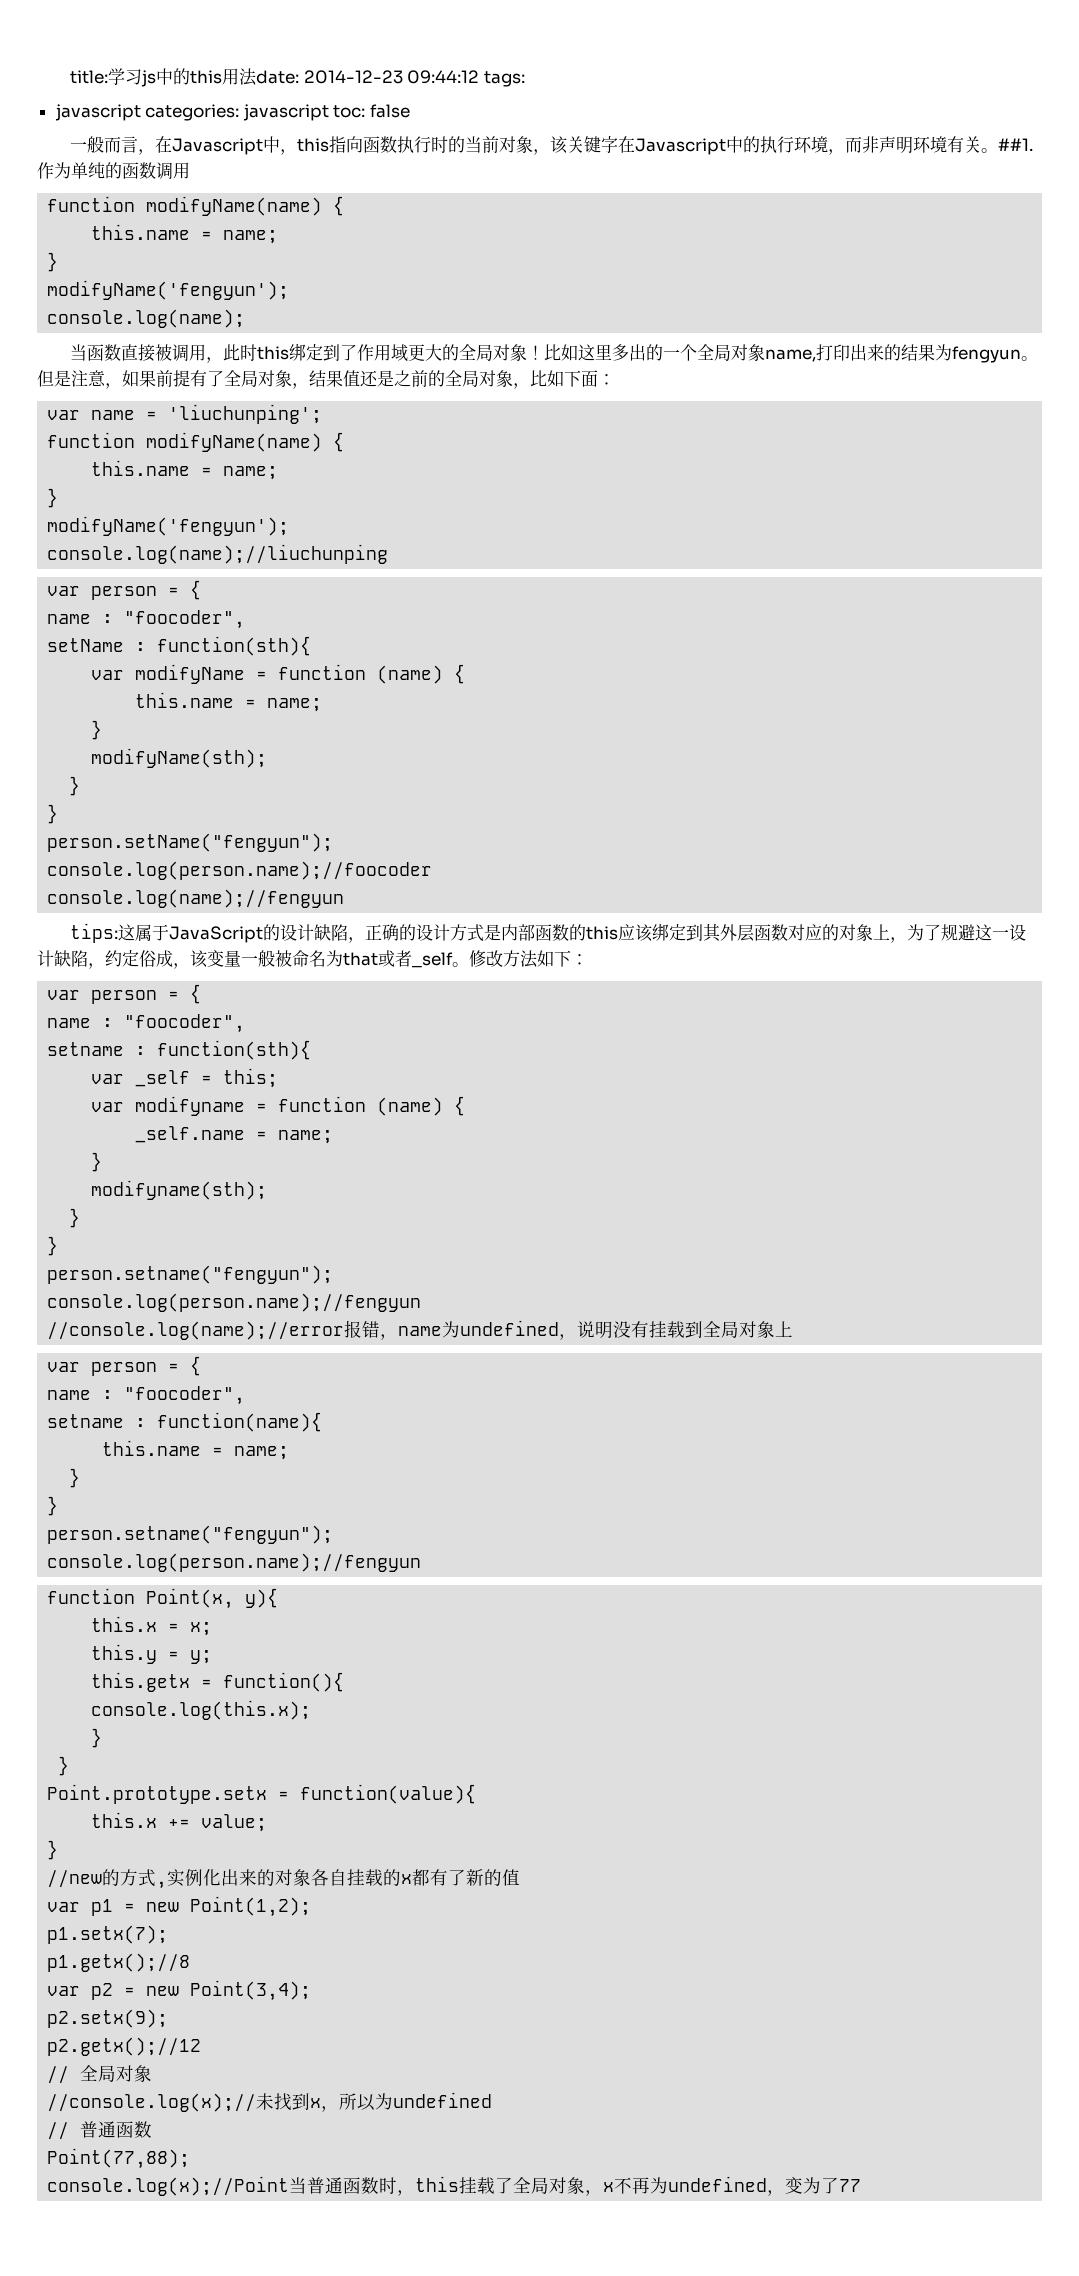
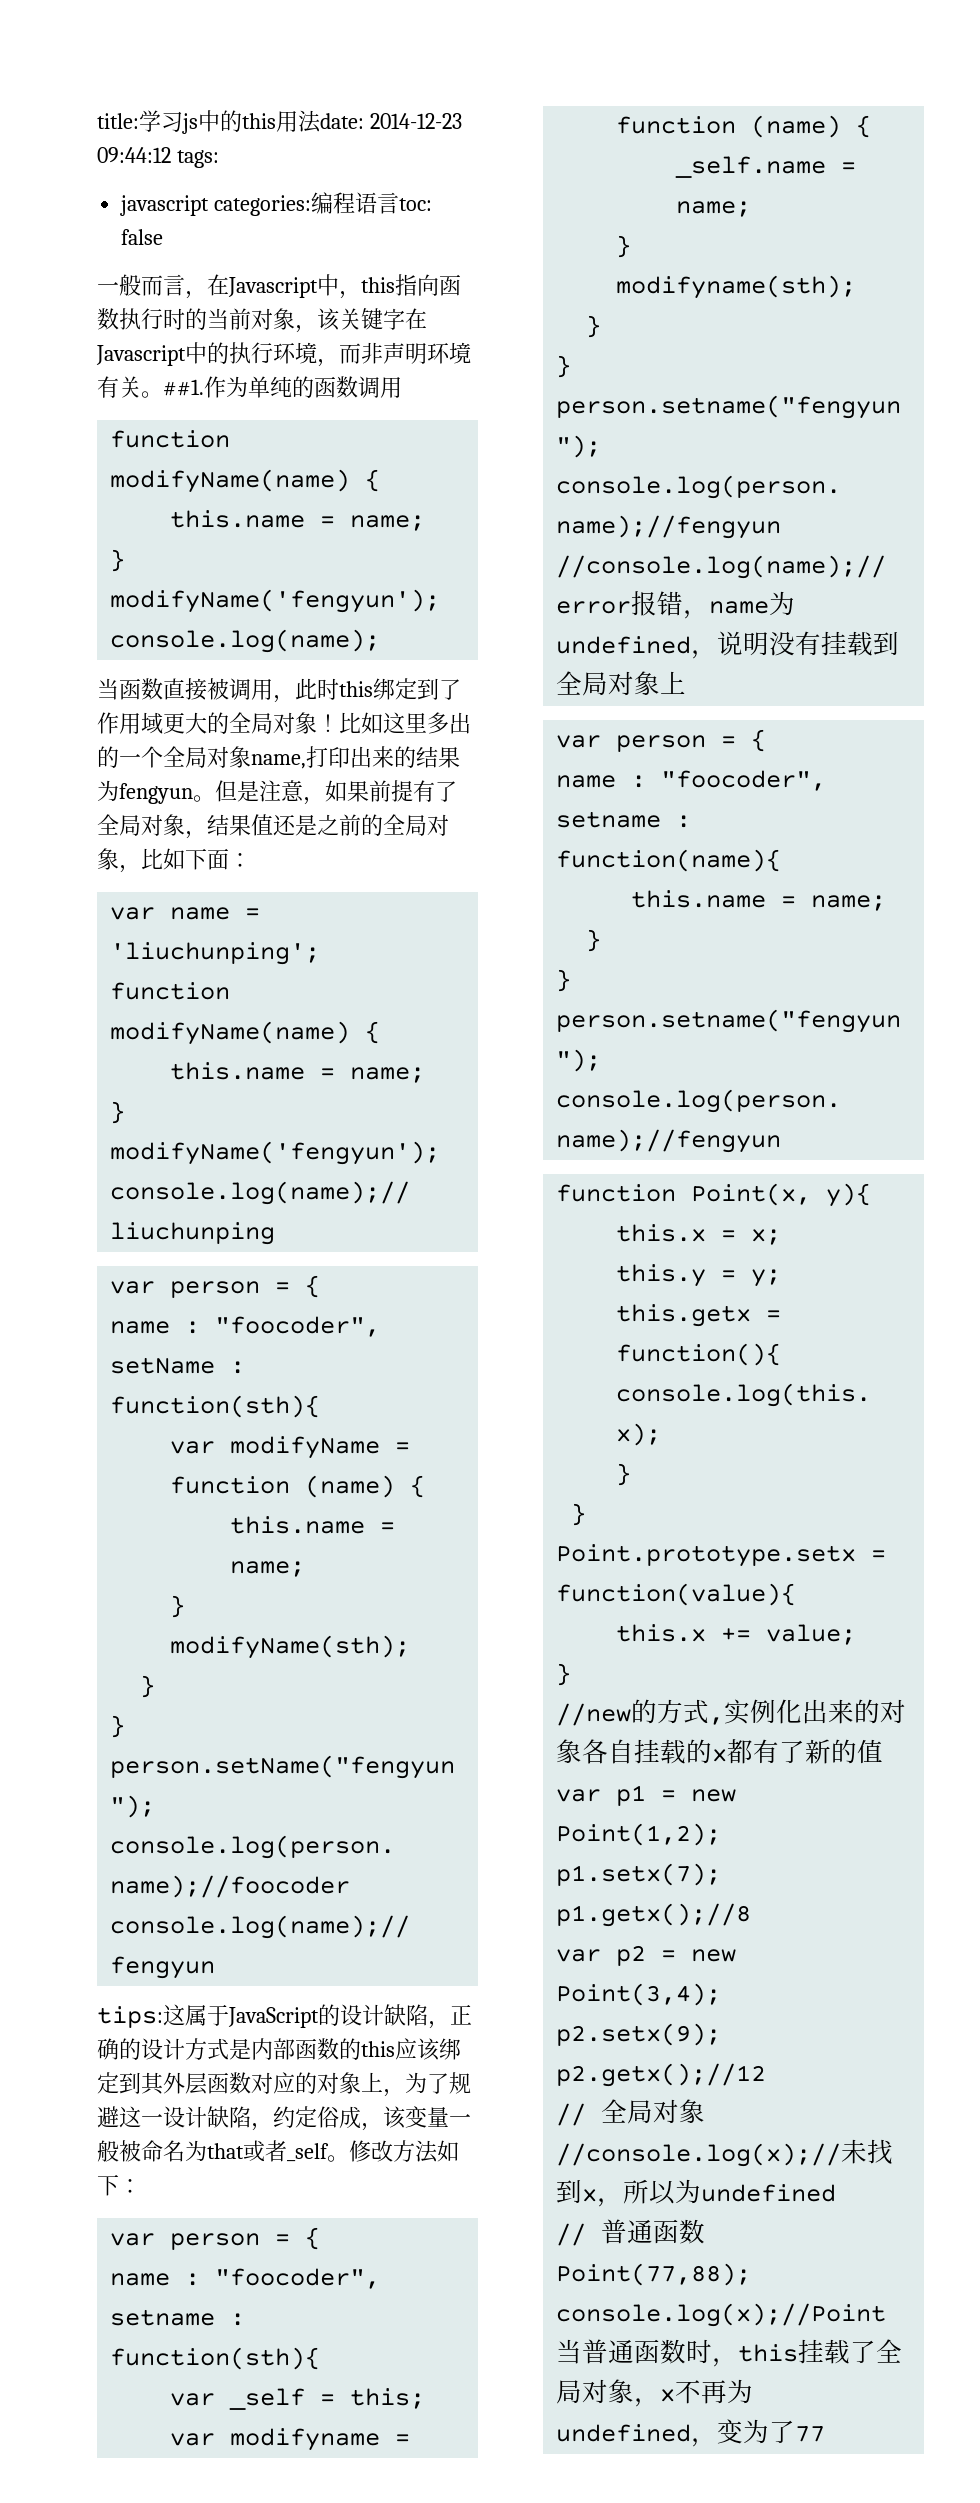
[242,104,329,121] javascript -> [311,192,400,214] 编程语言

